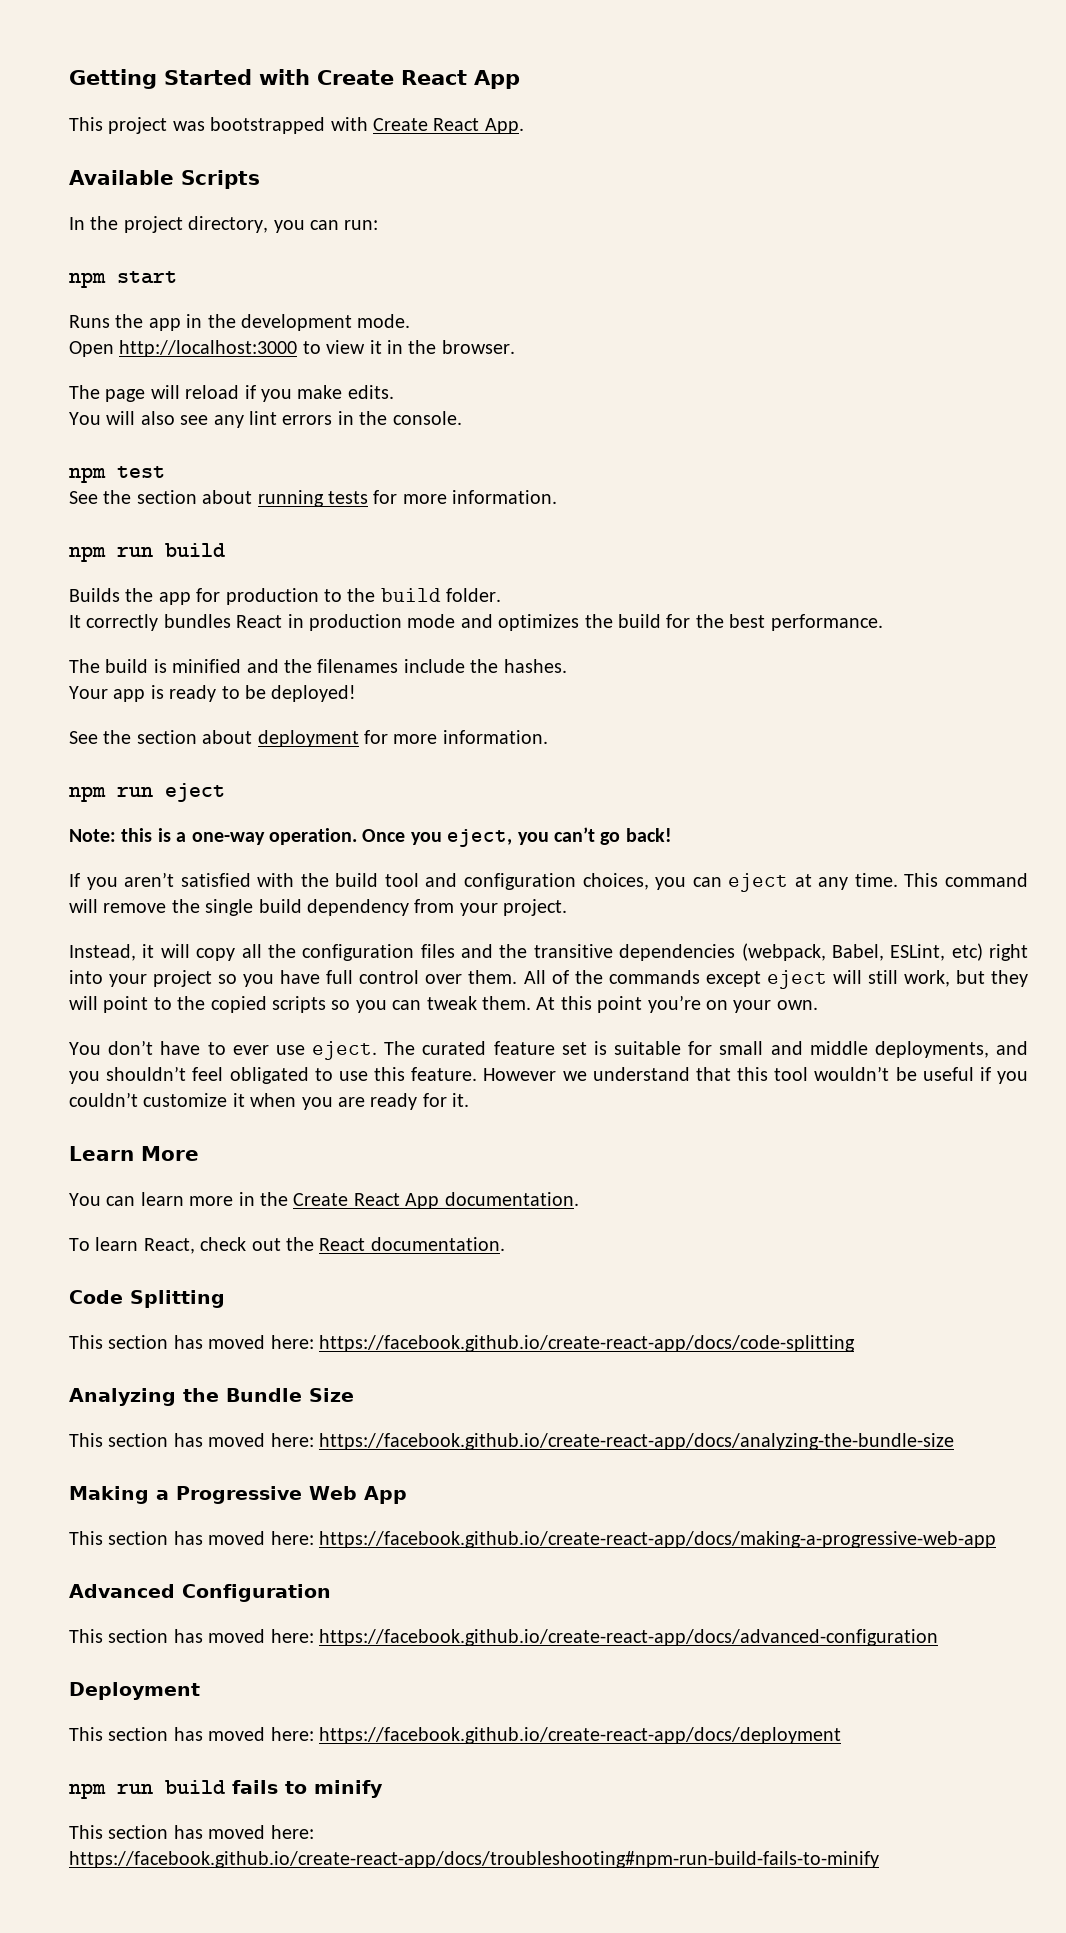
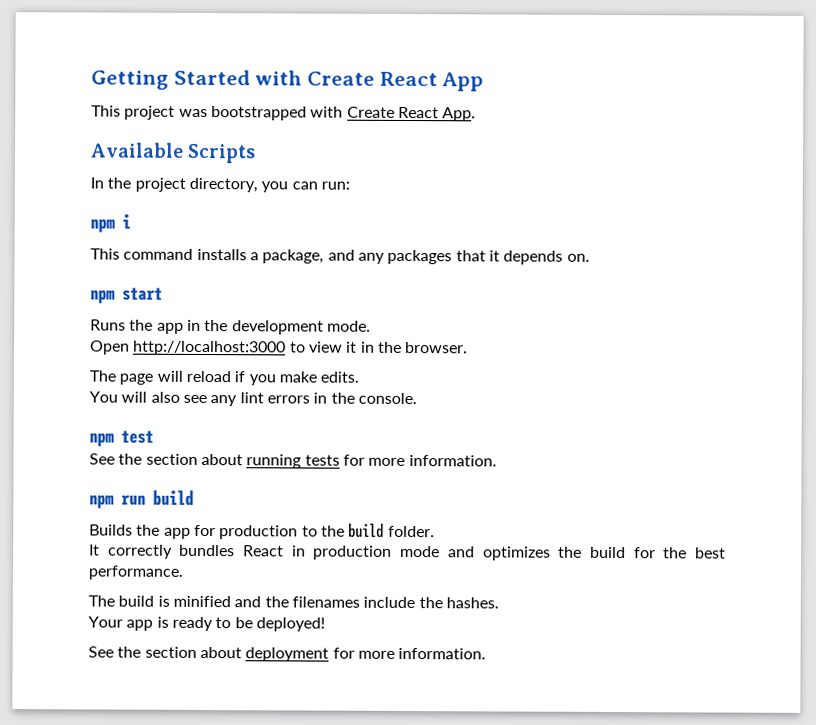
(379, 225) none -> [90,213,131,233] [90,248,590,265] // npm i // This command installs a package, and any packages that it depends on.
[69,783,225,802] [69,827,672,847] [69,872,1028,892] [69,899,568,916] [69,943,1028,961] [69,970,1028,989] [69,995,818,1013] [69,1040,1028,1060] [69,1066,1028,1084] [69,1092,470,1110] [69,1146,199,1161] [69,1192,579,1209] [69,1237,505,1254] [69,1290,225,1308] [69,1335,855,1352] [69,1388,354,1406] [69,1433,954,1450] [69,1486,407,1504] [69,1531,996,1548] [69,1584,331,1602] [69,1629,938,1646] [69,1682,200,1700] [69,1727,841,1744] [69,1780,383,1799] [69,1825,314,1839] [69,1851,879,1868] // npm run eject // Note: this is a one-way operation. Once you eject, you can’t go back! // If you aren’t satisfied with the build tool and configuration choices, you can eject at any time. This command will remove the single build dependency from your project. // Instead, it will copy all the configuration files and the transitive dependencies (webpack, Babel, ESLint, etc) right into your project so you have full control over them. All of the commands except eject will still work, but they will point to the copied scripts so you can tweak them. At this point you’re on your own. // You don’t have to ever use eject. The curated feature set is suitable for small and middle deployments, and you shouldn’t feel obligated to use this feature. However we understand that this tool wouldn’t be useful if you couldn’t customize it when you are ready for it. // Learn More // You can learn more in the Create React App documentation. // To learn React, check out the React documentation. // Code Splitting // This section has moved here: https://facebook.github.io/create-react-app/docs/code-splitting // Analyzing the Bundle Size // This section has moved here: https://facebook.github.io/create-react-app/docs/analyzing-the-bundle-size // Making a Progressive Web App // This section has moved here: https://facebook.github.io/create-react-app/docs/making-a-progressive-web-app // Advanced Configuration // This section has moved here: https://facebook.github.io/create-react-app/docs/advanced-configuration // Deployment // This section has moved here: https://facebook.github.io/create-react-app/docs/deployment // npm run build fails to minify // This section has moved here: https://facebook.github.io/create-react-app/docs/troubleshooting#npm-run-build-fails-to-minify -> (487, 653) none

